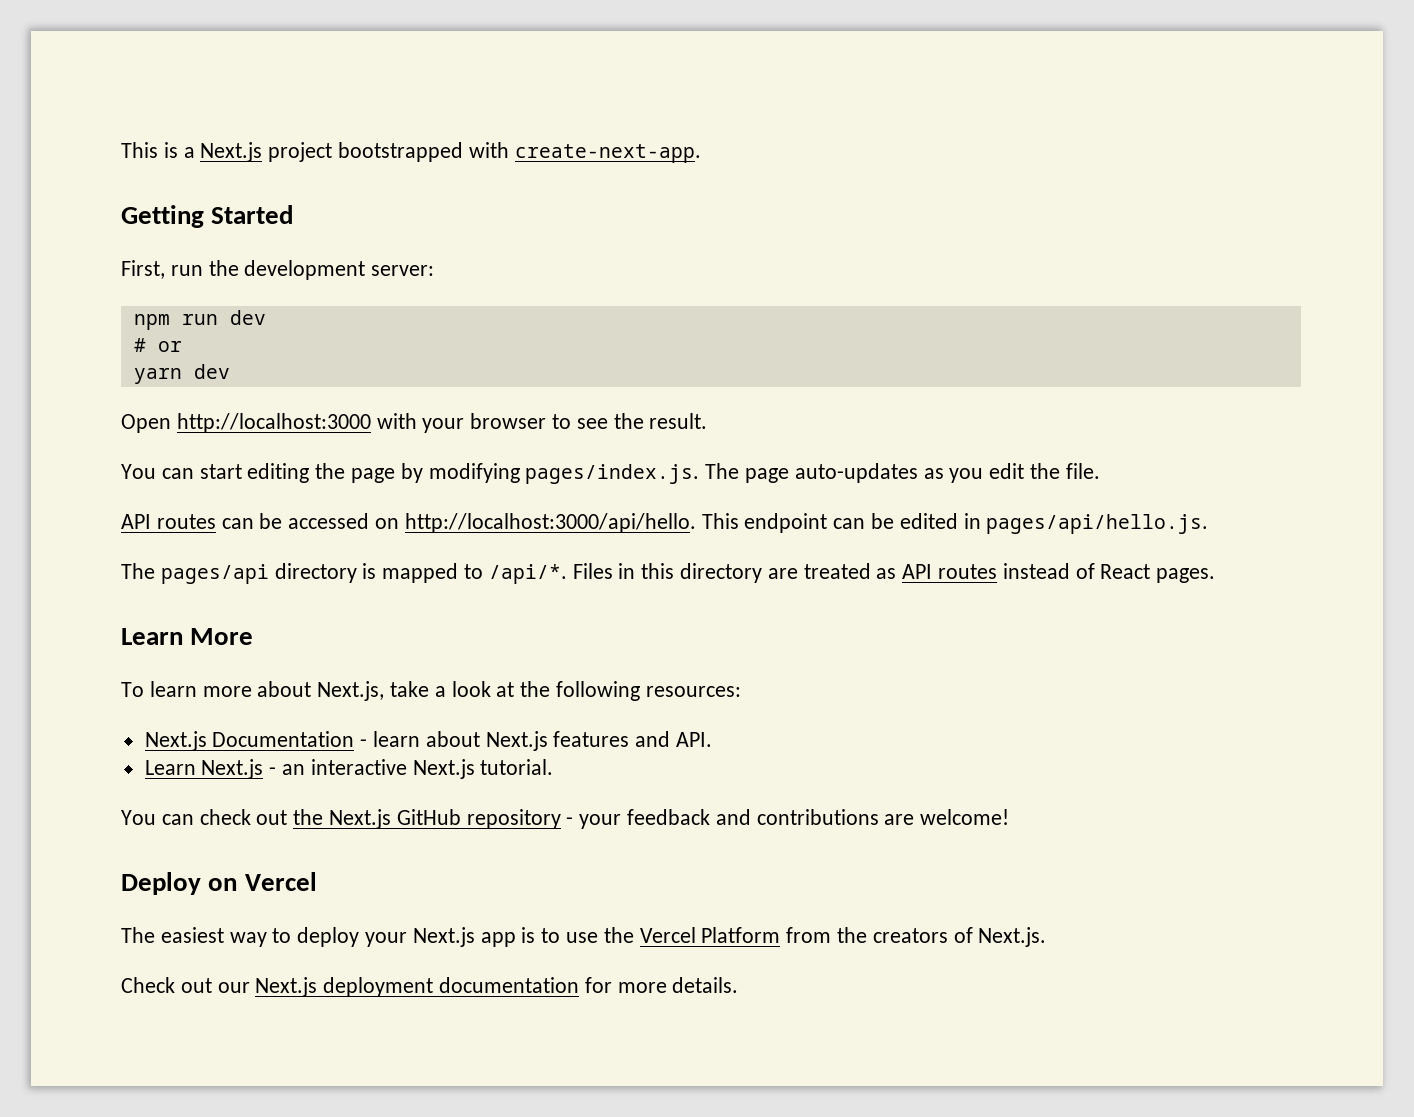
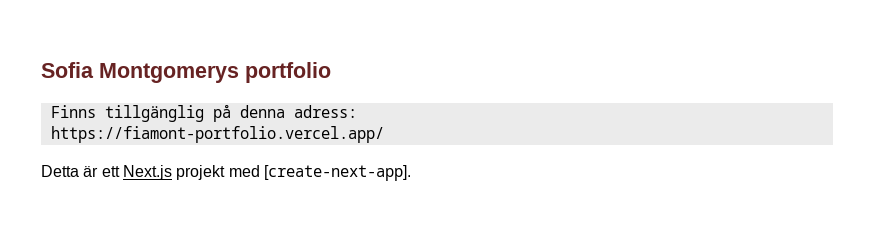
[121,142,701,163] [121,205,294,228] [121,260,435,280] [133,310,266,330] [133,338,182,352] [133,364,230,384] [121,413,708,433] [121,463,1100,484] [121,513,1209,534] [121,563,1216,584] [121,628,254,645] [121,681,741,701] [144,731,713,751] [144,759,554,779] [121,809,1010,829] [121,872,317,895] [121,927,1047,947] [121,977,739,997] This is a Next.js project bootstrapped with create-next-app. // Getting Started // First, run the development server: // npm run dev // # or // yarn dev // Open http://localhost:3000 with your browser to see the result. // You can start editing the page by modifying pages/index.js. The page auto-updates as you edit the file. // API routes can be accessed on http://localhost:3000/api/hello. This endpoint can be edited in pages/api/hello.js. // The pages/api directory is mapped to /api/*. Files in this directory are treated as API routes instead of React pages. // Learn More // To learn more about Next.js, take a look at the following resources: // Next.js Documentation - learn about Next.js features and API. // Learn Next.js - an interactive Next.js tutorial. // You can check out the Next.js GitHub repository - your feedback and contributions are welcome! // Deploy on Vercel // The easiest way to deploy your Next.js app is to use the Vercel Platform from the creators of Next.js. // Check out our Next.js deployment documentation for more details. -> [41,62,331,83] [50,105,357,122] [50,126,384,143] [41,165,411,181] Sofia Montgomerys portfolio // Finns tillgänglig på denna adress: // https://fiamont-portfolio.vercel.app/ // Detta är ett Next.js projekt med [create-next-app].

